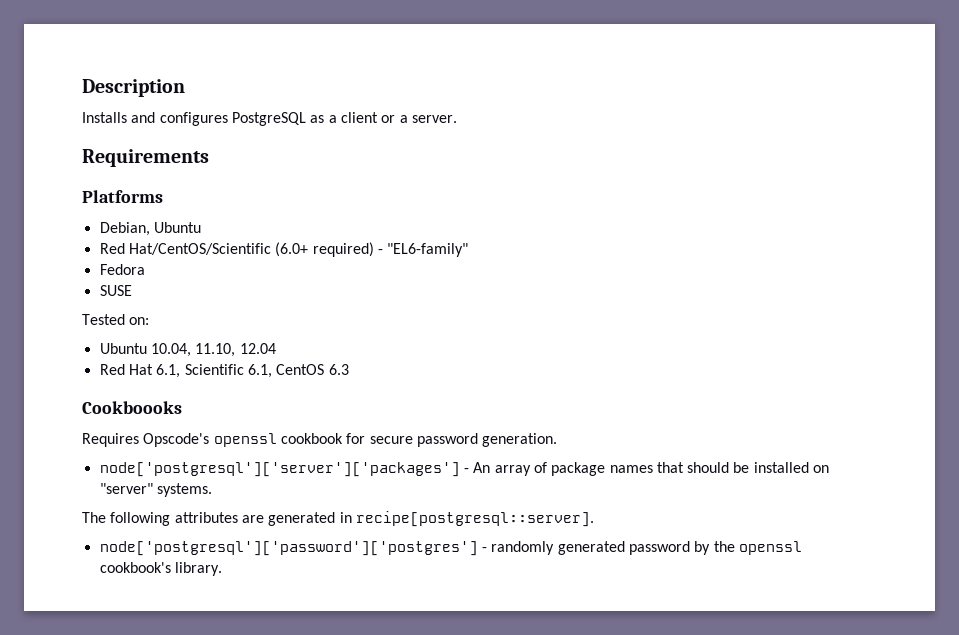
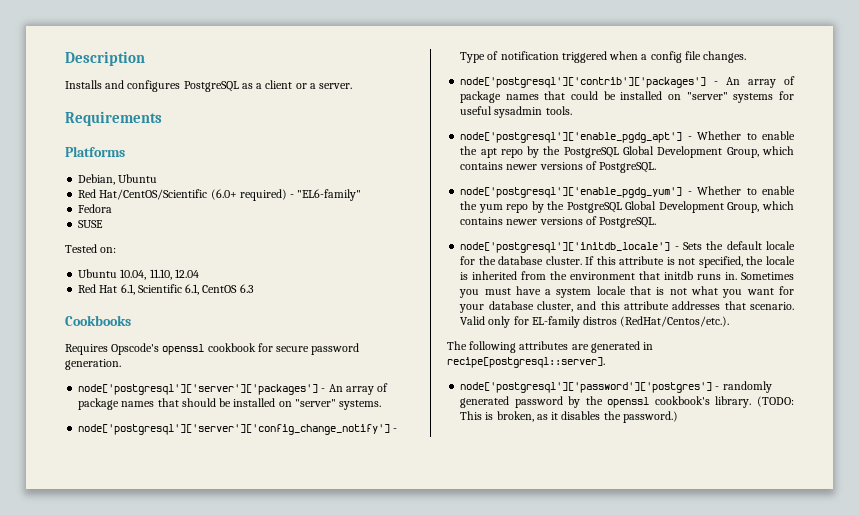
[82,401,182,414] Cookboooks -> [65,315,131,326] Cookbooks
(212, 490) none -> [78,424,398,435] [460,51,747,63] [460,76,795,88] [460,91,794,103] [460,106,572,118] [460,131,795,143] [460,146,794,158] [460,161,657,173] [460,186,795,198] [460,201,794,213] [460,216,657,228] [460,241,795,253] [460,256,795,268] [460,271,794,280] [459,286,794,298] [459,301,794,313] [460,316,730,328] // node['postgresql']['server']['config_change_notify'] - Type of notification triggered when a config file changes. // node['postgresql']['contrib']['packages'] - An array of package names that could be installed on "server" systems for useful sysadmin tools. // node['postgresql']['enable_pgdg_apt'] - Whether to enable the apt repo by the PostgreSQL Global Development Group, which contains newer versions of PostgreSQL. // node['postgresql']['enable_pgdg_yum'] - Whether to enable the yum repo by the PostgreSQL Global Development Group, which contains newer versions of PostgreSQL. // node['postgresql']['initdb_locale'] - Sets the default locale for the database cluster. If this attribute is not specified, the locale is inherited from the environment that initdb runs in. Sometimes you must have a system locale that is not what you want for your database cluster, and this attribute addresses that scenario. Valid only for EL-family distros (RedHat/Centos/etc.).
(222, 569) none -> [757,396,794,407] [460,411,678,423] (TODO: This is broken, as it disables the password.)

